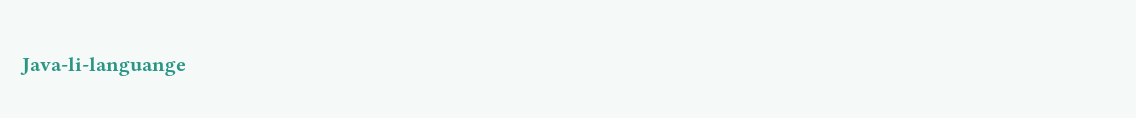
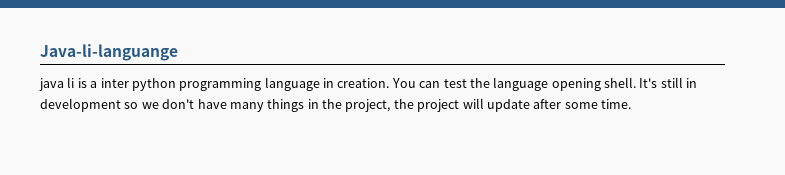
(186, 66) none -> [39,77,698,91] [40,98,631,112] // java li is a inter python programming language in creation. You can test the language opening shell. It's still in development so we don't have many things in the project, the project will update after some time.

